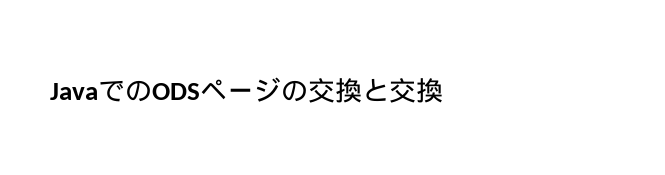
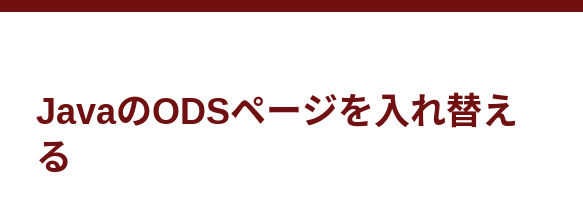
[98,80,125,102] で -> (117, 111) none
[281,78,443,103] の交換と交換 -> [338,92,518,128] [36,141,72,173] を入れ替える

